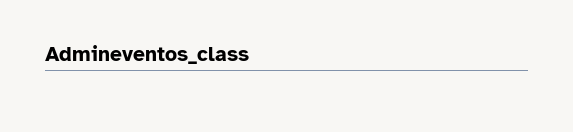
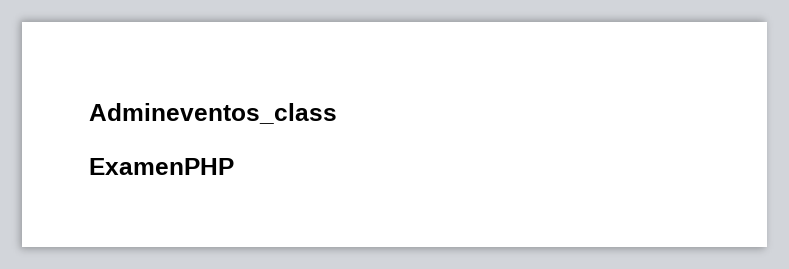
(249, 54) none -> [89,158,234,175] // ExamenPHP

